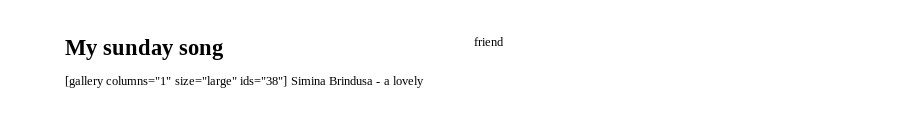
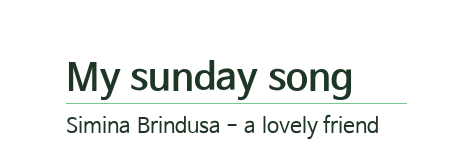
[65,76,288,88] [gallery columns="1" size="large" ids="38"] -> (353, 84) none

